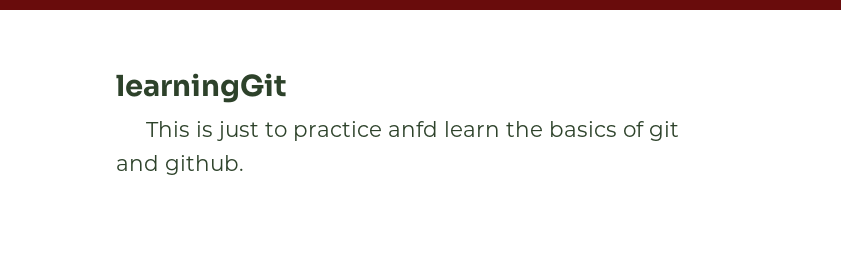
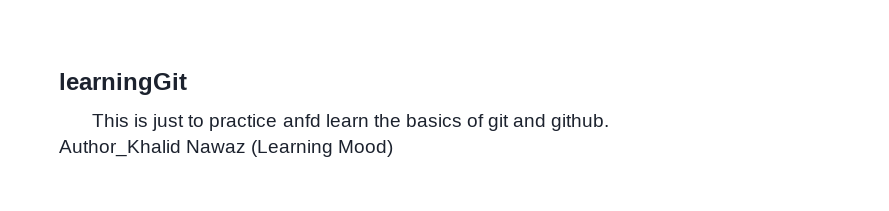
(244, 165) none -> [59,140,394,157] // Author_Khalid Nawaz (Learning Mood)

